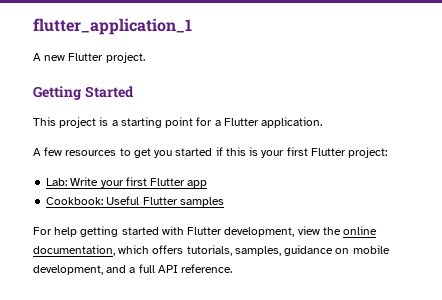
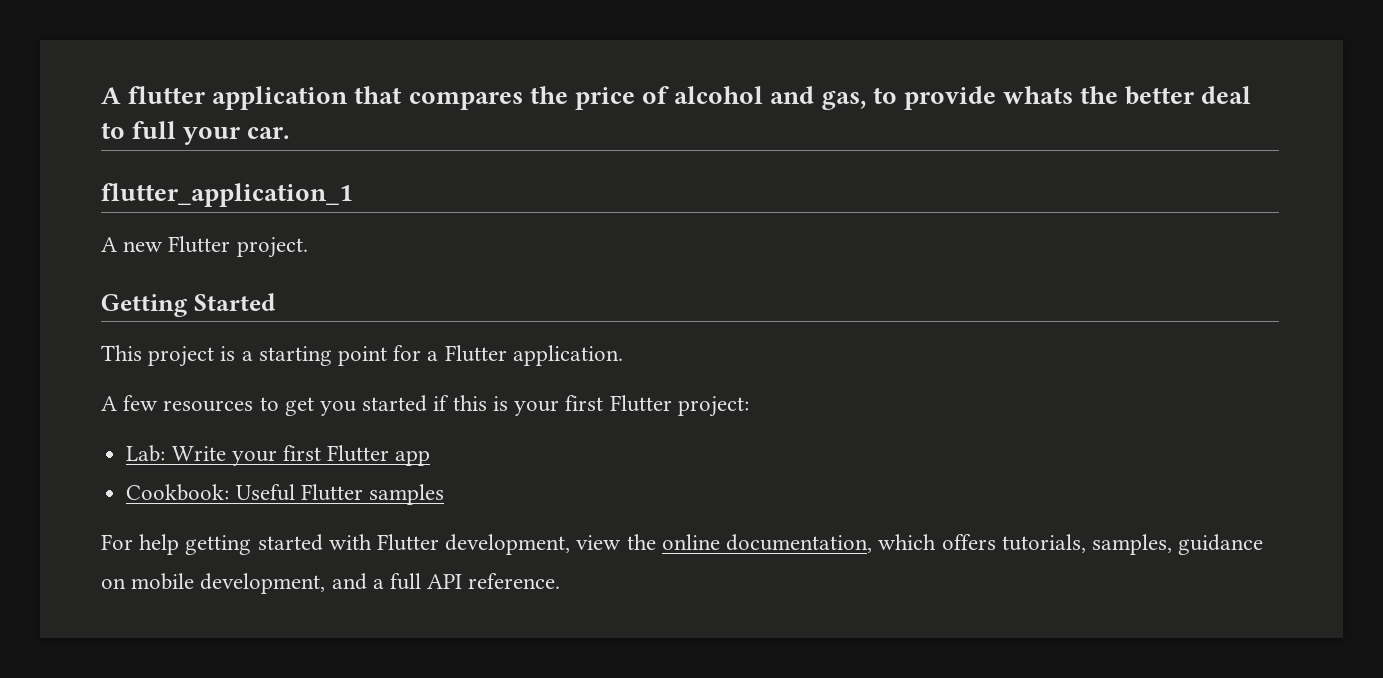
(33, 26) none -> [101,86,1252,110] [101,121,290,145] A flutter application that compares the price of alcohol and gas, to provide whats the better deal to full your car. //

